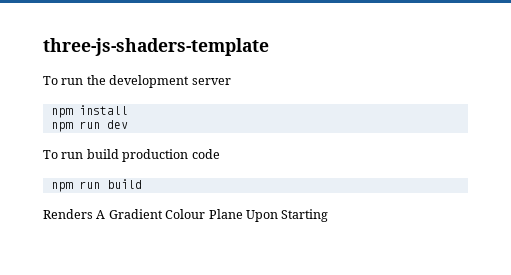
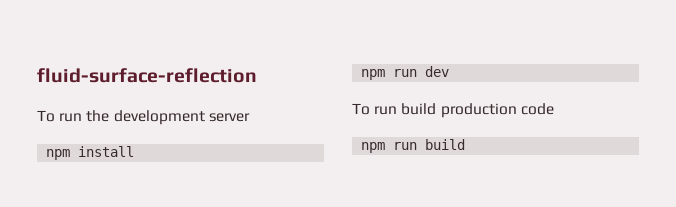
[43,38,269,56] three-js-shaders-template -> [37,68,257,83] fluid-surface-reflection
[43,209,329,222] // Renders A Gradient Colour Plane Upon Starting -> (466, 144) none

